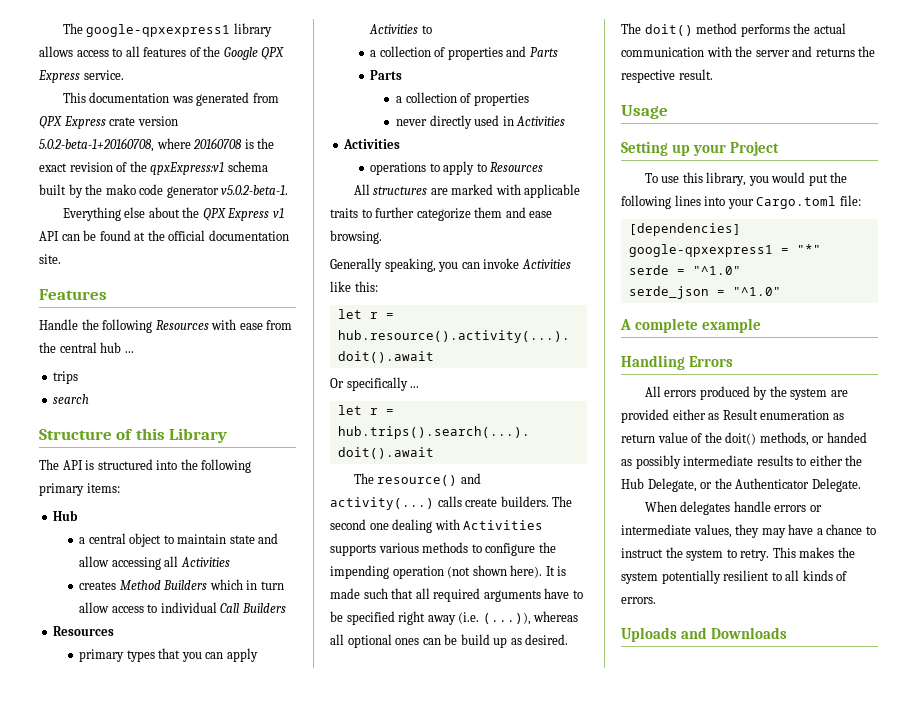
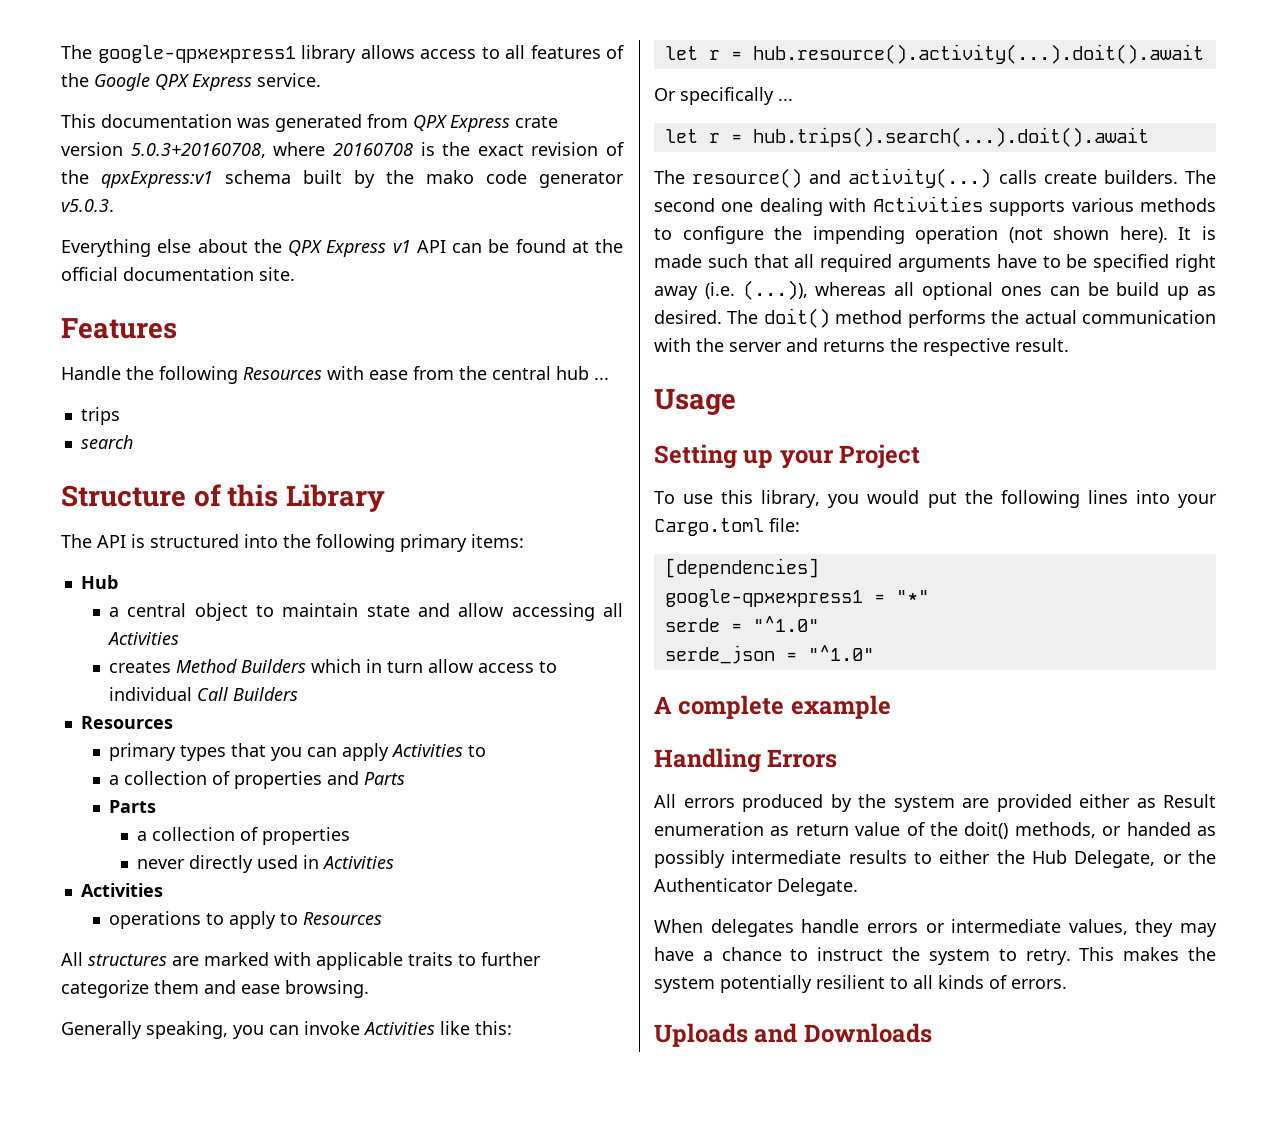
[39,138,154,152] 5.0.2-beta-1+20160708, -> [130,143,266,158] 5.0.3+20160708,
[221,185,289,195] v5.0.2-beta-1. -> [61,199,114,212] v5.0.3.

